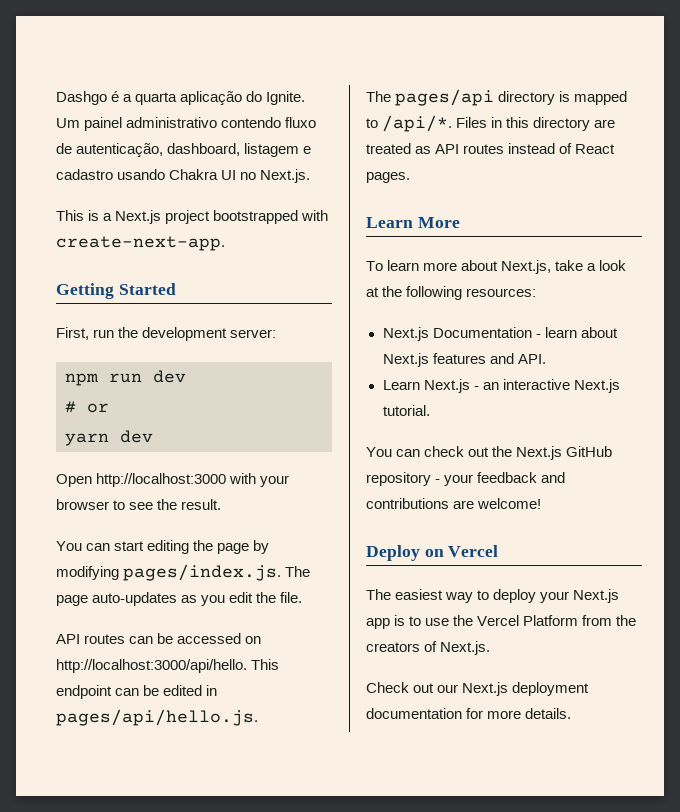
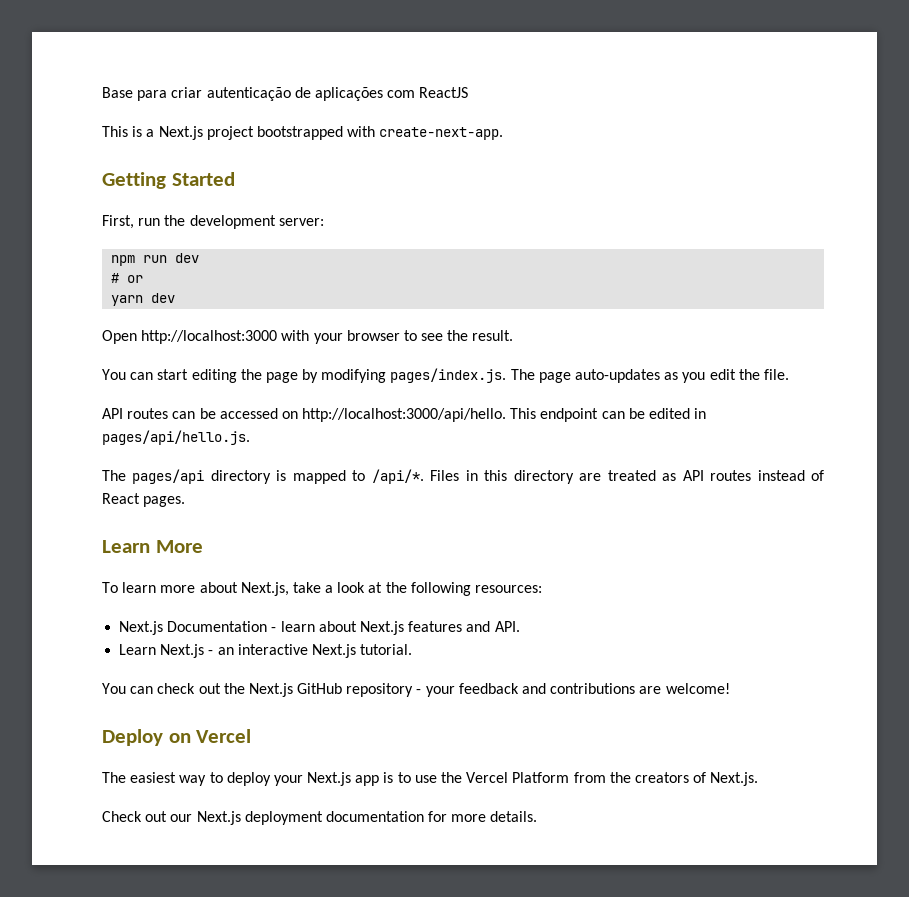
[56,91,306,105] [56,117,317,131] [56,143,312,157] [56,169,311,183] Dashgo é a quarta aplicação do Ignite. Um painel administrativo contendo fluxo de autenticação, dashboard, listagem e cadastro usando Chakra UI no Next.js. -> [102,87,469,101] Base para criar autenticação de aplicações com ReactJS

